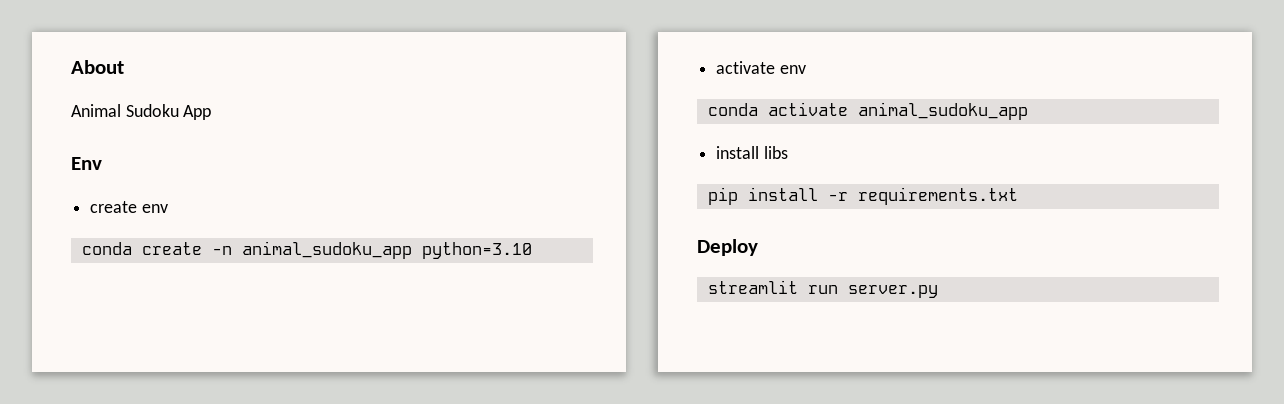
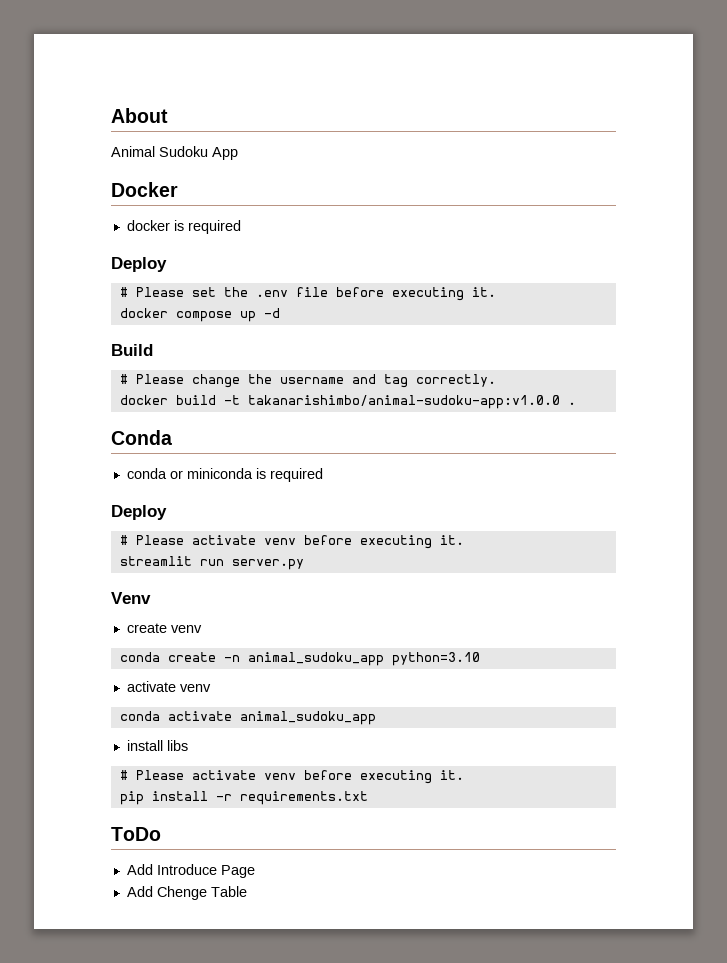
[71,157,102,170] [90,201,168,213] Env // create env -> [111,182,178,197] [126,220,241,234] [111,257,167,272] [119,287,496,301] [119,308,280,322] [111,344,153,356] [119,374,496,388] [119,395,576,409] [111,430,172,445] [126,468,323,482] [111,505,167,520] [119,535,464,549] [119,556,304,570] [111,592,151,604] [126,623,202,633] Docker // docker is required // Deploy // # Please set the .env file before executing it. // docker compose up -d // Build // # Please change the username and tag correctly. // docker build -t takanarishimbo/animal-sudoku-app:v1.0.0 . // Conda // conda or miniconda is required // Deploy // # Please activate venv before executing it. // streamlit run server.py // Venv // create venv
[779,65,806,74] env -> [179,684,211,692] venv
[707,187,1018,205] [697,239,758,256] [707,280,938,298] pip install -r requirements.txt // Deploy // streamlit run server.py -> [119,770,464,784] [119,791,368,805] [111,827,161,841] [126,864,255,878] [126,886,247,900] # Please activate venv before executing it. // pip install -r requirements.txt // ToDo // Add Introduce Page // Add Chenge Table

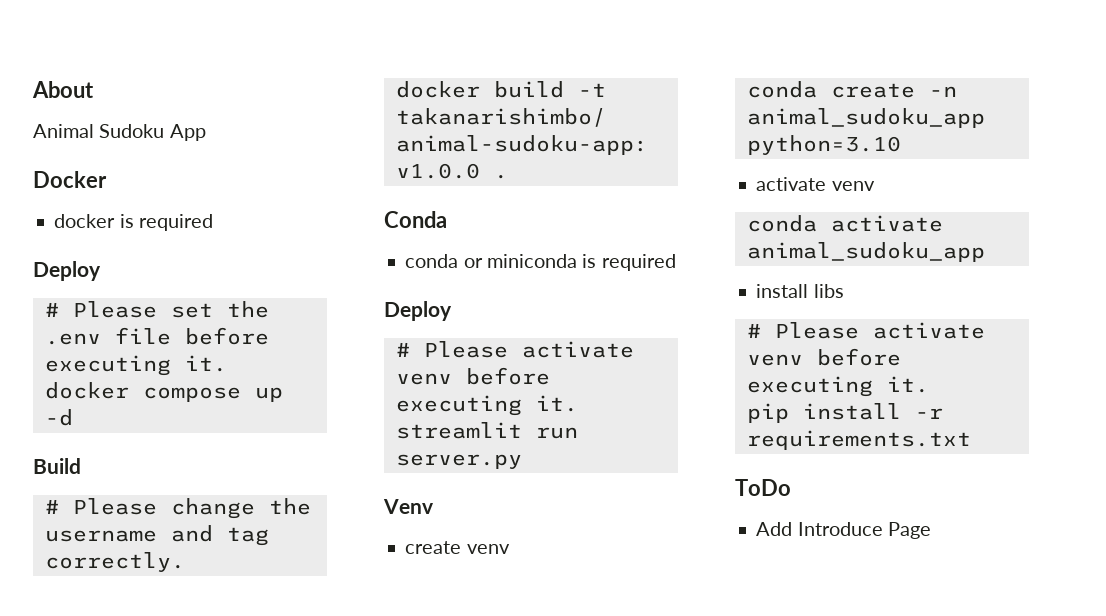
[126,886,247,900] // Add Chenge Table -> (931, 530) none

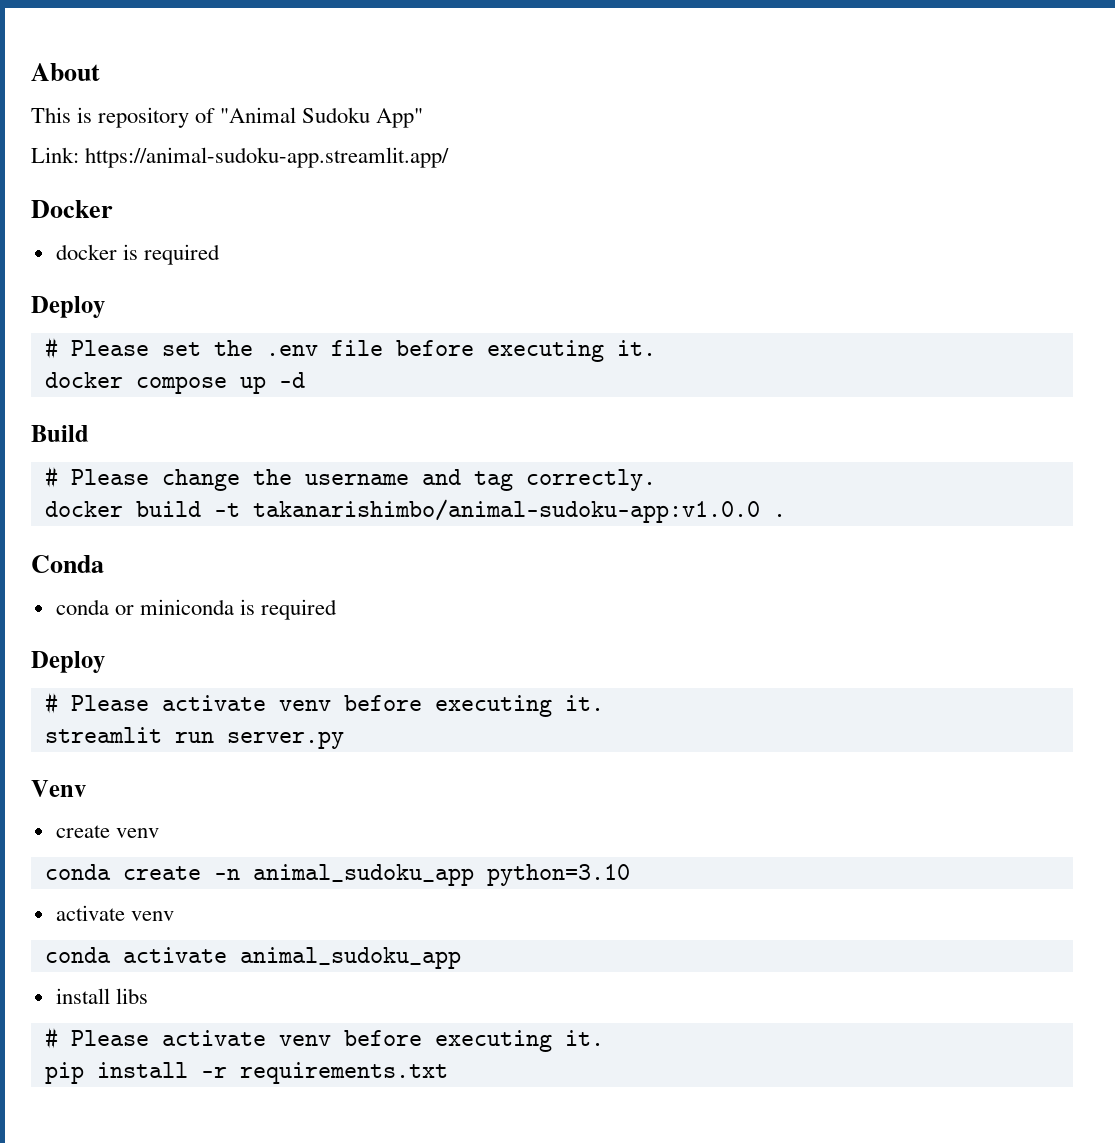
[33,124,206,141] Animal Sudoku App -> [31,107,424,128] [31,147,450,168] This is repository of "Animal Sudoku App" // Link: https://animal-sudoku-app.streamlit.app/
[735,479,791,496] [756,522,931,539] // ToDo // Add Introduce Page -> (448, 1073) none

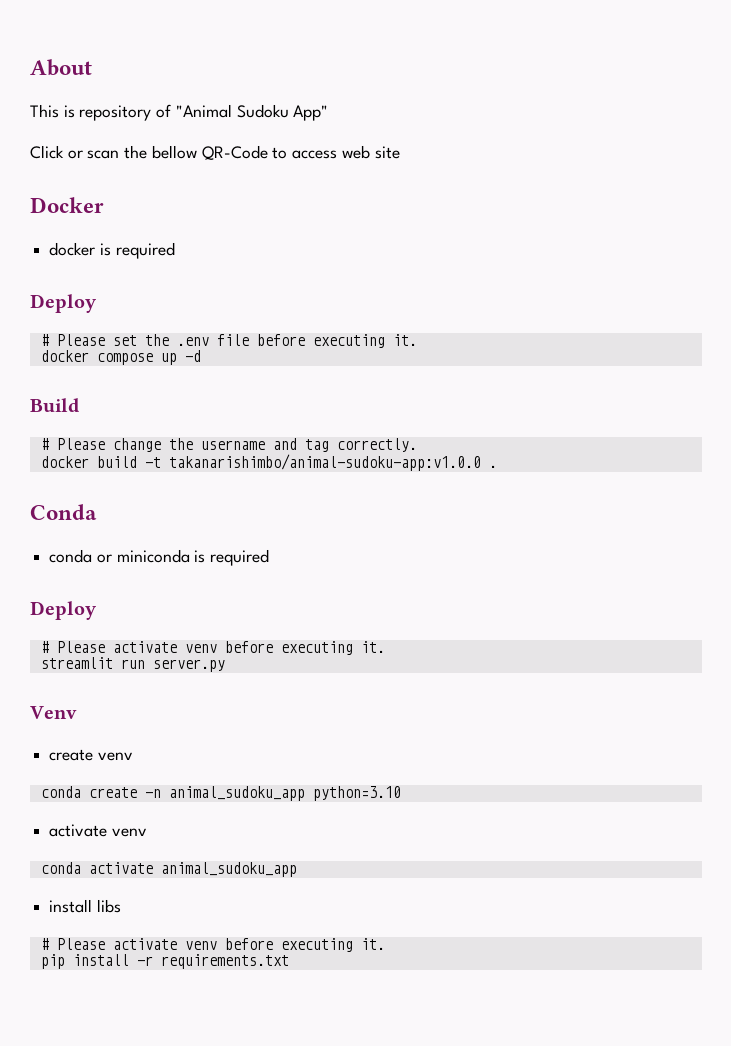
[31,147,450,168] Link: https://animal-sudoku-app.streamlit.app/ -> [30,145,400,160] Click or scan the bellow QR-Code to access web site

